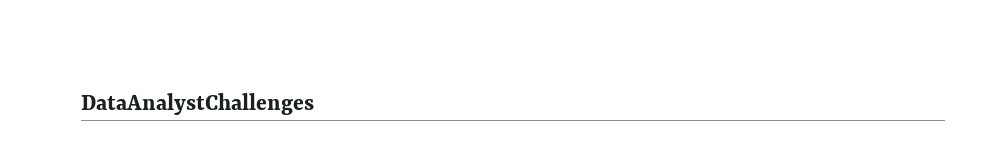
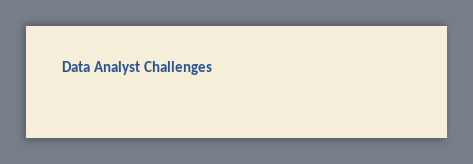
[81,93,314,115] DataAnalystChallenges -> [62,61,212,75] Data Analyst Challenges

